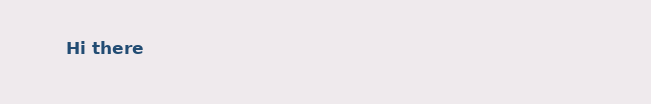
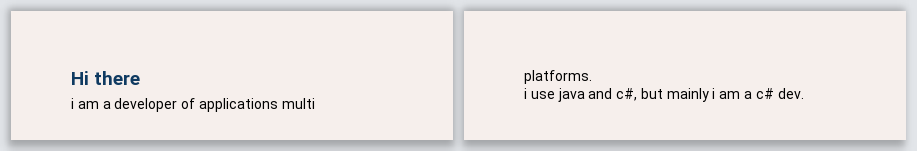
(144, 47) none -> [71,98,315,112] [524,70,592,84] [524,88,804,102] // i am a developer of applications multi platforms. // i use java and c#, but mainly i am a c# dev.

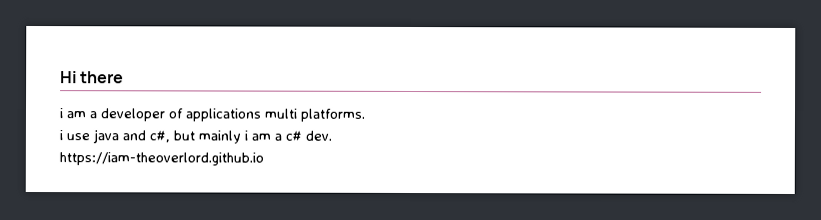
(804, 93) none -> [59,152,264,166] // https://iam-theoverlord.github.io

